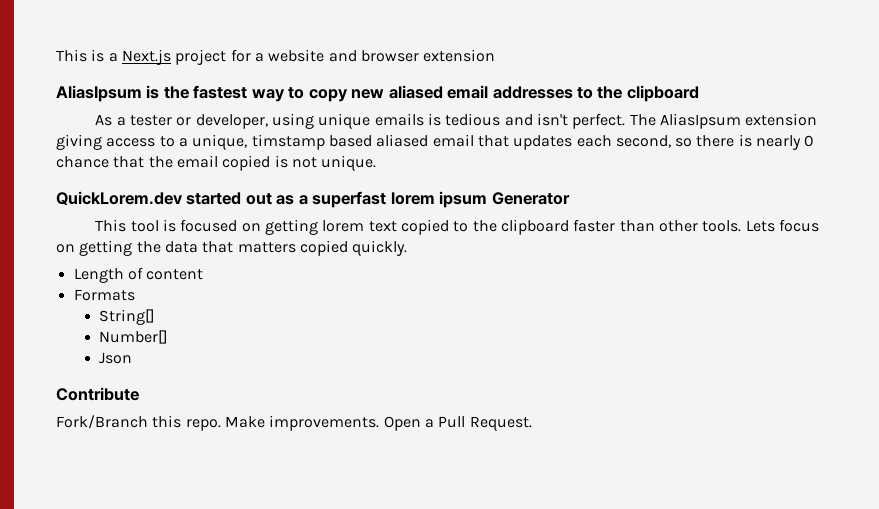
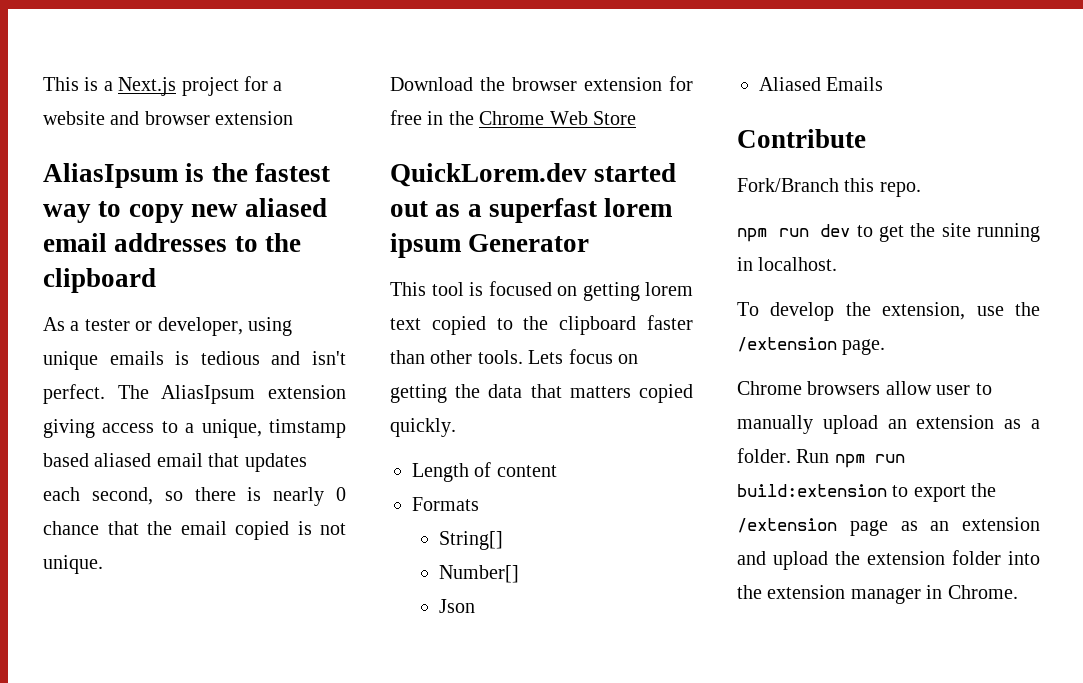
(377, 163) none -> [390,76,693,91] [390,110,636,125] // Download the browser extension for free in the Chrome Web Store
(133, 358) none -> [759,77,884,91] // Aliased Emails
[224,415,532,431] Make improvements. Open a Pull Request. -> [737,223,1040,242] [737,257,838,271] [737,302,1040,321] [737,337,886,355] [737,381,992,395] [737,415,1040,434] [737,448,905,468] [737,483,997,502] [737,517,1040,536] [737,550,1040,570] [737,585,1018,604] // npm run dev to get the site running in localhost. // To develop the extension, use the /extension page. // Chrome browsers allow user to manually upload an extension as a folder. Run npm run build:extension to export the /extension page as an extension and upload the extension folder into the extension manager in Chrome.

